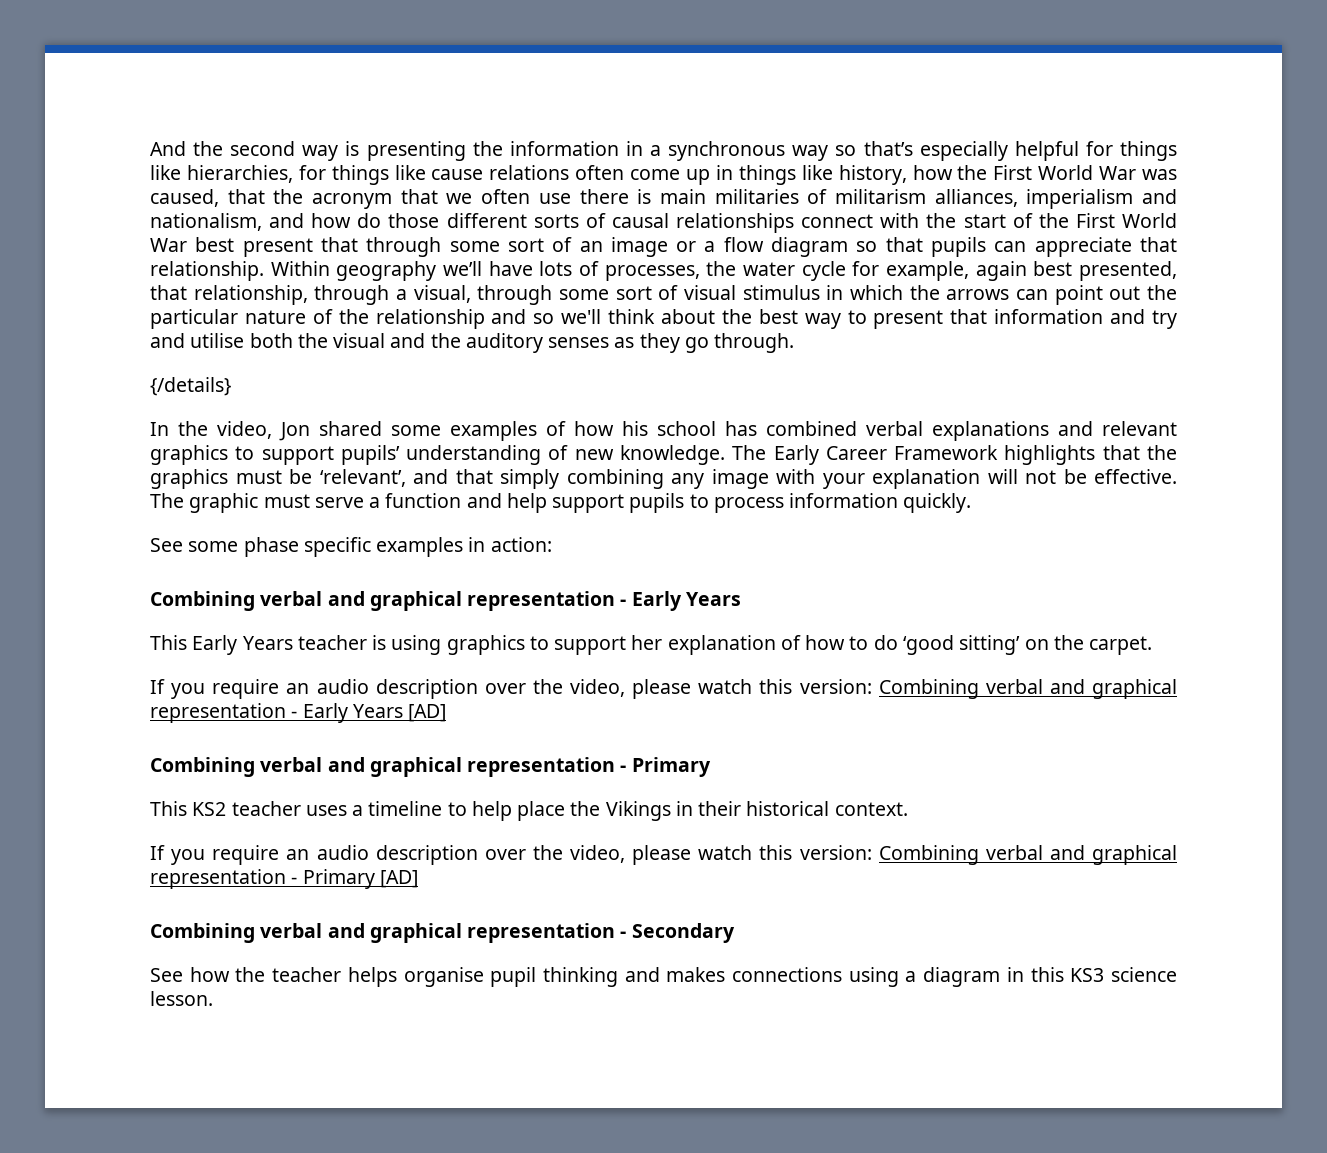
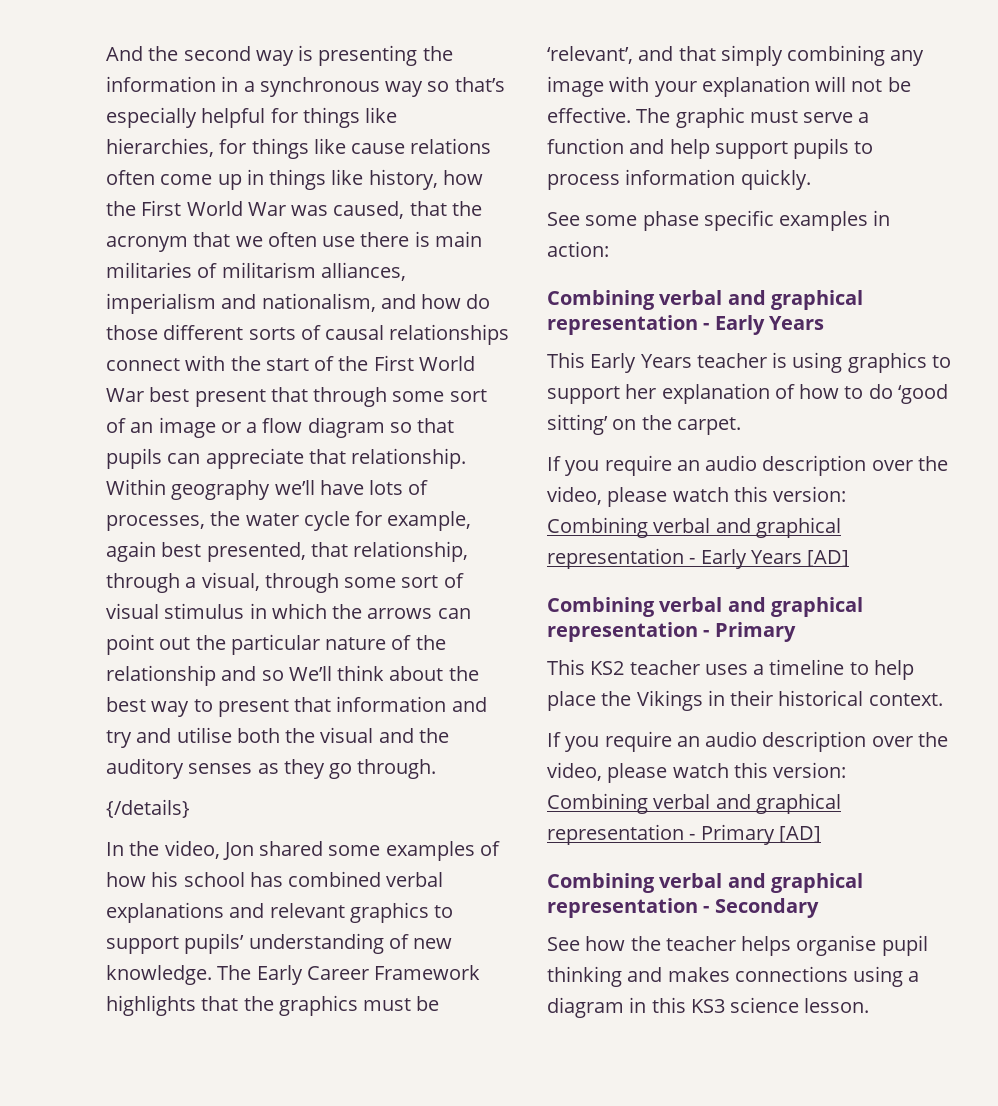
[561,309,602,324] we'll -> [288,666,332,681] We’ll

